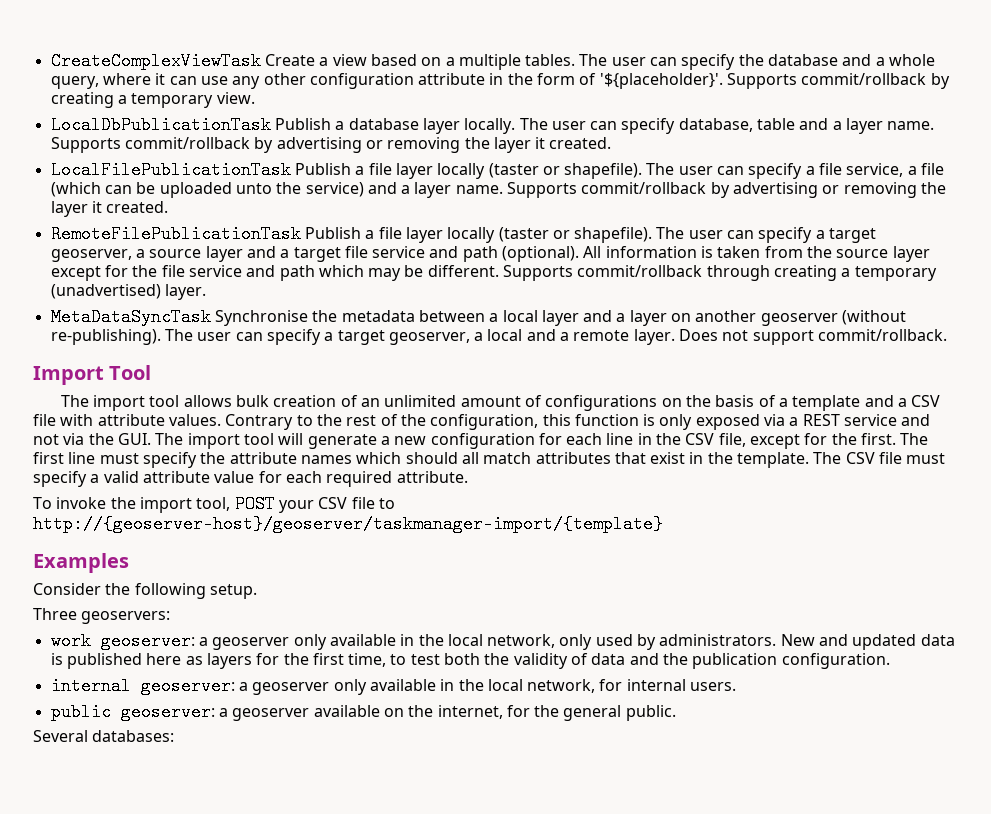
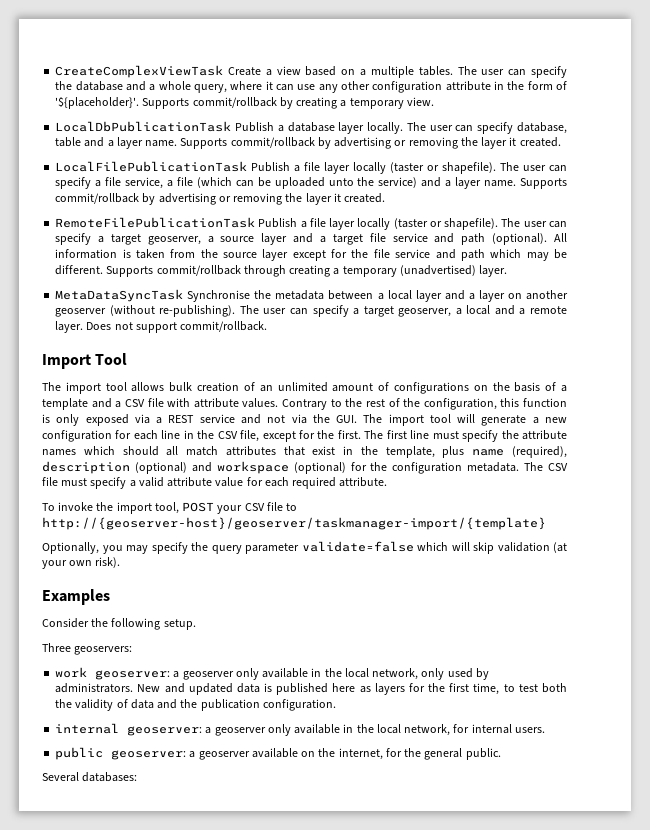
[737,452,810,468] template. -> [385,446,567,458] [42,461,520,474] template, plus name (required), description (optional) and workspace (optional) for the configuration metadata.
(663, 524) none -> [42,541,567,554] [42,557,121,569] // Optionally, you may specify the query parameter validate=false which will skip validation (at your own risk).

